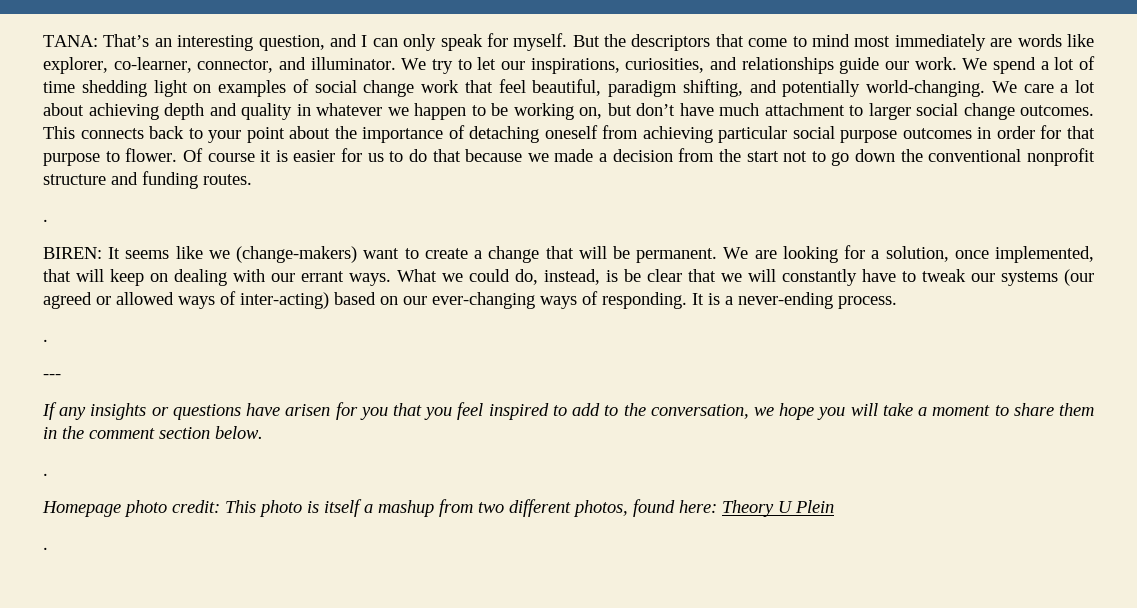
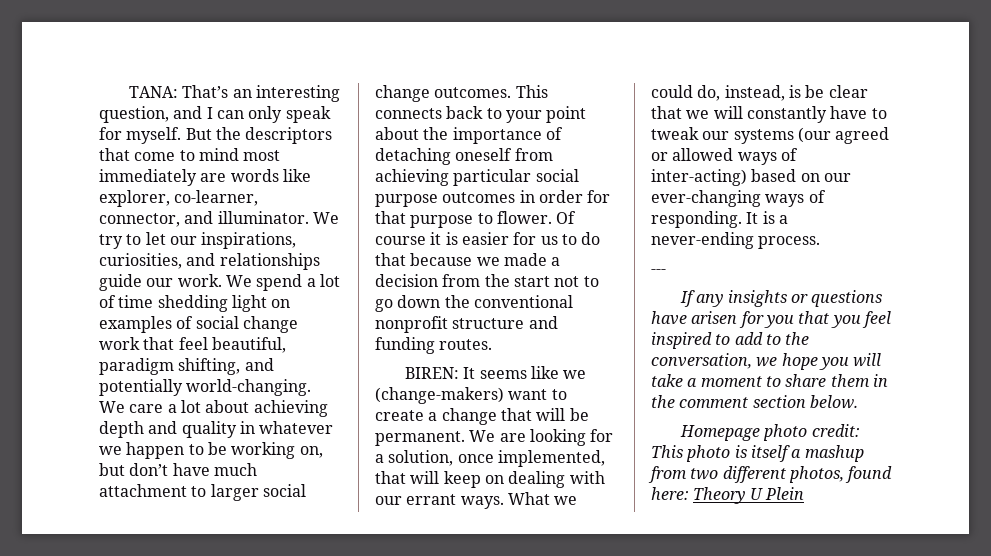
[43,219,48,222] // . -> (493, 344) none
[43,339,48,342] // . -> (821, 242) none
[43,473,48,476] // . -> (858, 402) none
[43,547,48,550] // . -> (804, 493) none

